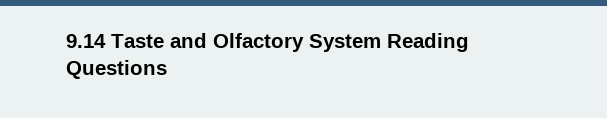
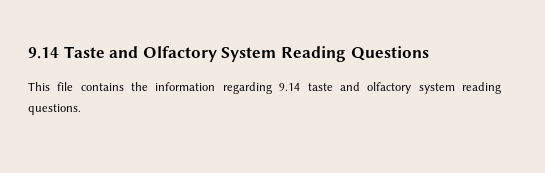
(167, 69) none -> [28,82,502,94] [28,104,81,115] // This file contains the information regarding 9.14 taste and olfactory system reading questions.

